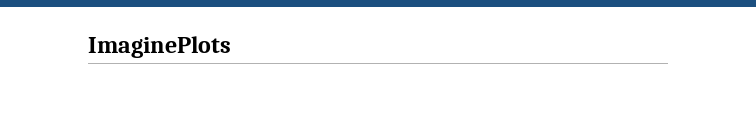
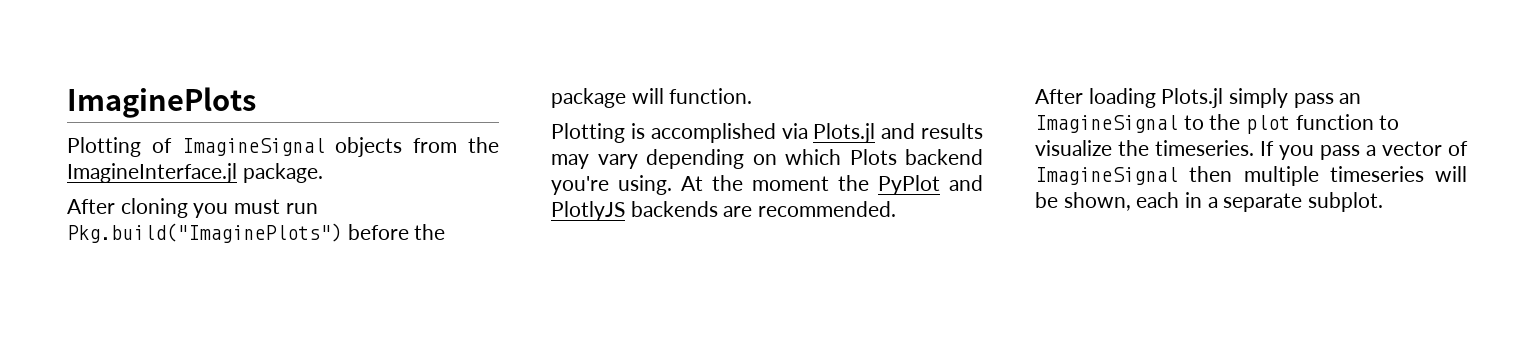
(231, 47) none -> [67,137,500,157] [67,163,323,183] [67,198,318,218] [67,223,446,243] [551,88,753,108] [551,123,983,143] [551,149,983,169] [551,175,983,195] [551,201,897,221] [1035,88,1362,108] [1035,114,1400,134] [1035,140,1468,160] [1035,166,1467,186] [1035,192,1384,212] // Plotting of ImagineSignal objects from the ImagineInterface.jl package. // After cloning you must run Pkg.build("ImaginePlots") before the package will function. // Plotting is accomplished via Plots.jl and results may vary depending on which Plots backend you're using. At the moment the PyPlot and PlotlyJS backends are recommended. // After loading Plots.jl simply pass an ImagineSignal to the plot function to visualize the timeseries. If you pass a vector of ImagineSignal then multiple timeseries will be shown, each in a separate subplot.

